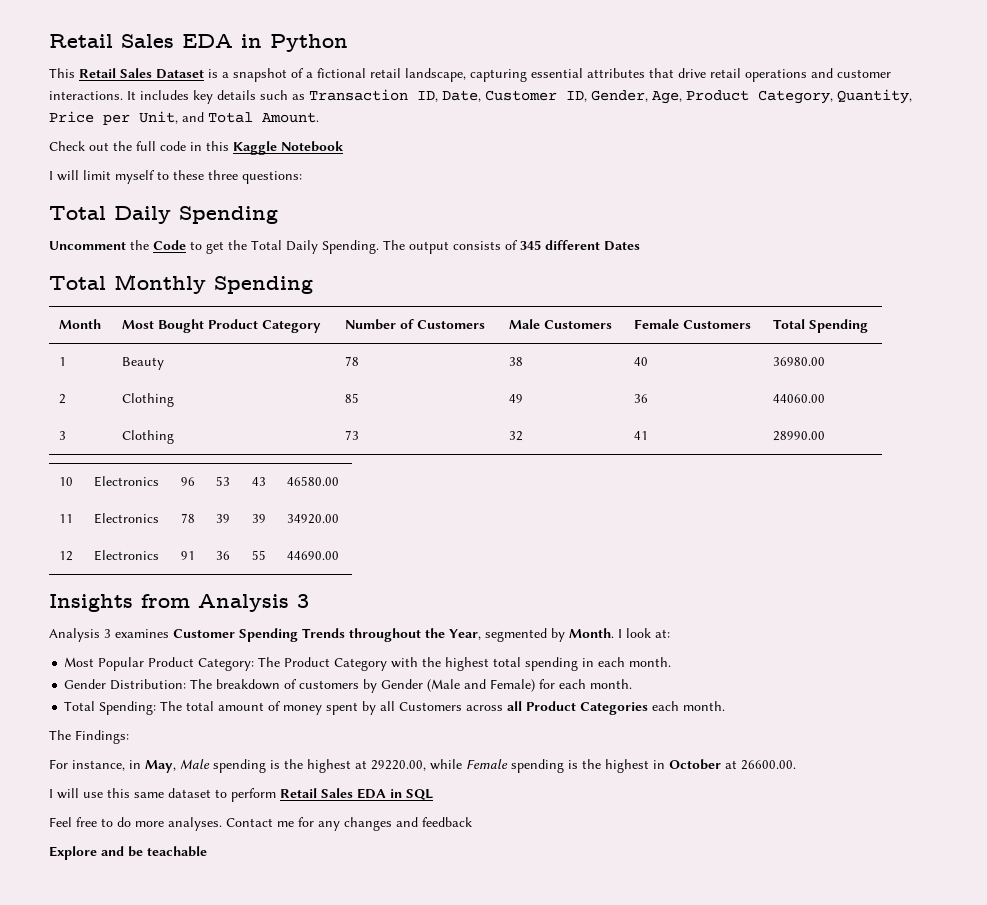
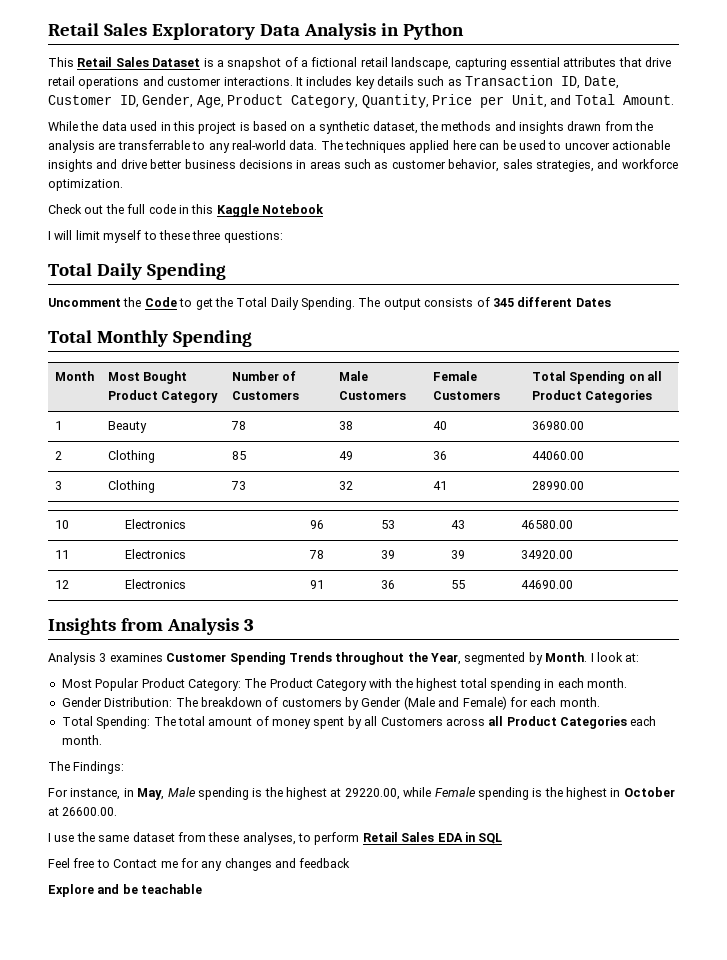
[49,34,233,48] Retail Sales EDA -> [48,23,376,40] Retail Sales Exploratory Data Analysis
(319, 117) none -> [48,121,654,134] [48,140,670,153] [48,159,678,172] [48,179,123,191] // While the data used in this project is based on a synthetic dataset, the methods and insights drawn from the analysis are transferrable to any real-world data. The techniques applied here can be used to uncover actionable insights and drive better business decisions in areas such as customer behavior, sales strategies, and workforce optimization.
(869, 326) none -> [628,371,662,381] [531,390,653,403] on all Product Categories
[57,788,211,799] will use this same dataset -> [54,832,296,845] use the same dataset from these analyses,
[117,817,222,831] do more analyses. -> (110, 863) none

